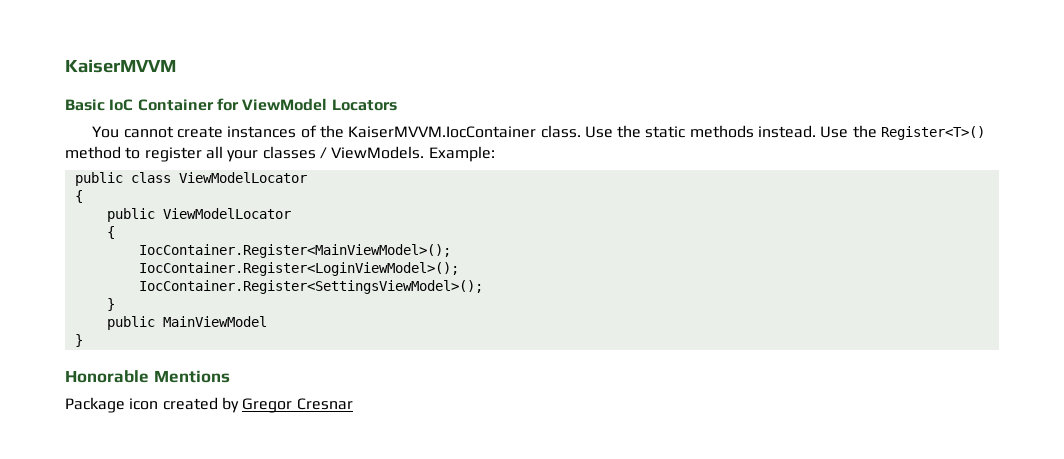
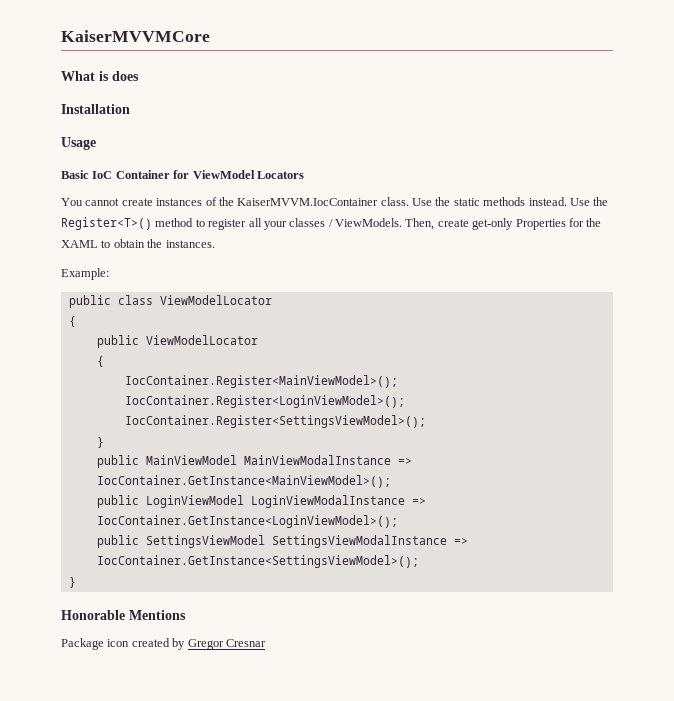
[65,59,176,73] KaiserMVVM -> [61,30,210,42] [61,71,139,81] [61,104,130,114] [61,137,96,150] KaiserMVVMCore // What is does // Installation // Usage
(425, 152) none -> [405,218,602,230] [61,239,215,248] Then, create get-only Properties for the XAML to obtain the instances. //
(267, 321) none -> [243,455,412,465] [96,475,391,488] [96,495,426,508] [96,515,398,528] [96,535,468,548] [96,555,419,568] MainViewModalInstance => IocContainer.GetInstance<MainViewModel>(); // public LoginViewModel LoginViewModalInstance => IocContainer.GetInstance<LoginViewModel>(); // public SettingsViewModel SettingsViewModalInstance => IocContainer.GetInstance<SettingsViewModel>();

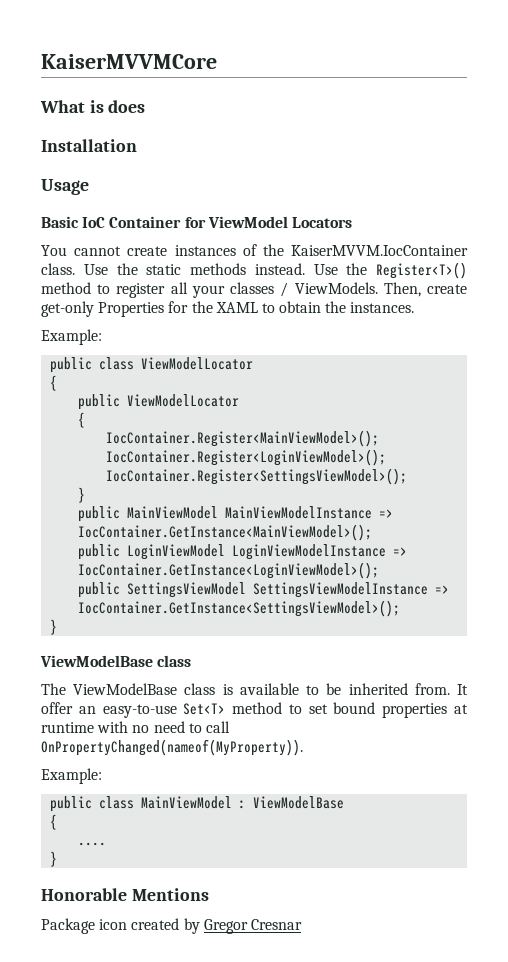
[243,455,391,465] MainViewModalInstance -> [225,506,373,519] MainViewModelInstance
[250,495,405,508] LoginViewModalInstance -> [232,544,387,560] LoginViewModelInstance
[271,535,447,548] SettingsViewModalInstance -> [253,582,429,598] SettingsViewModelInstance
(76, 582) none -> [40,655,192,667] [41,683,469,695] [41,702,468,718] [41,721,230,733] [41,739,303,756] [41,768,102,784] [50,796,345,812] [50,814,58,830] [78,842,107,846] [50,851,58,867] // ViewModelBase class // The ViewModelBase class is available to be inherited from. It offer an easy-to-use Set<T> method to set bound properties at runtime with no need to call OnPropertyChanged(nameof(MyProperty)). // Example: // public class MainViewModel : ViewModelBase // { // .... // }

